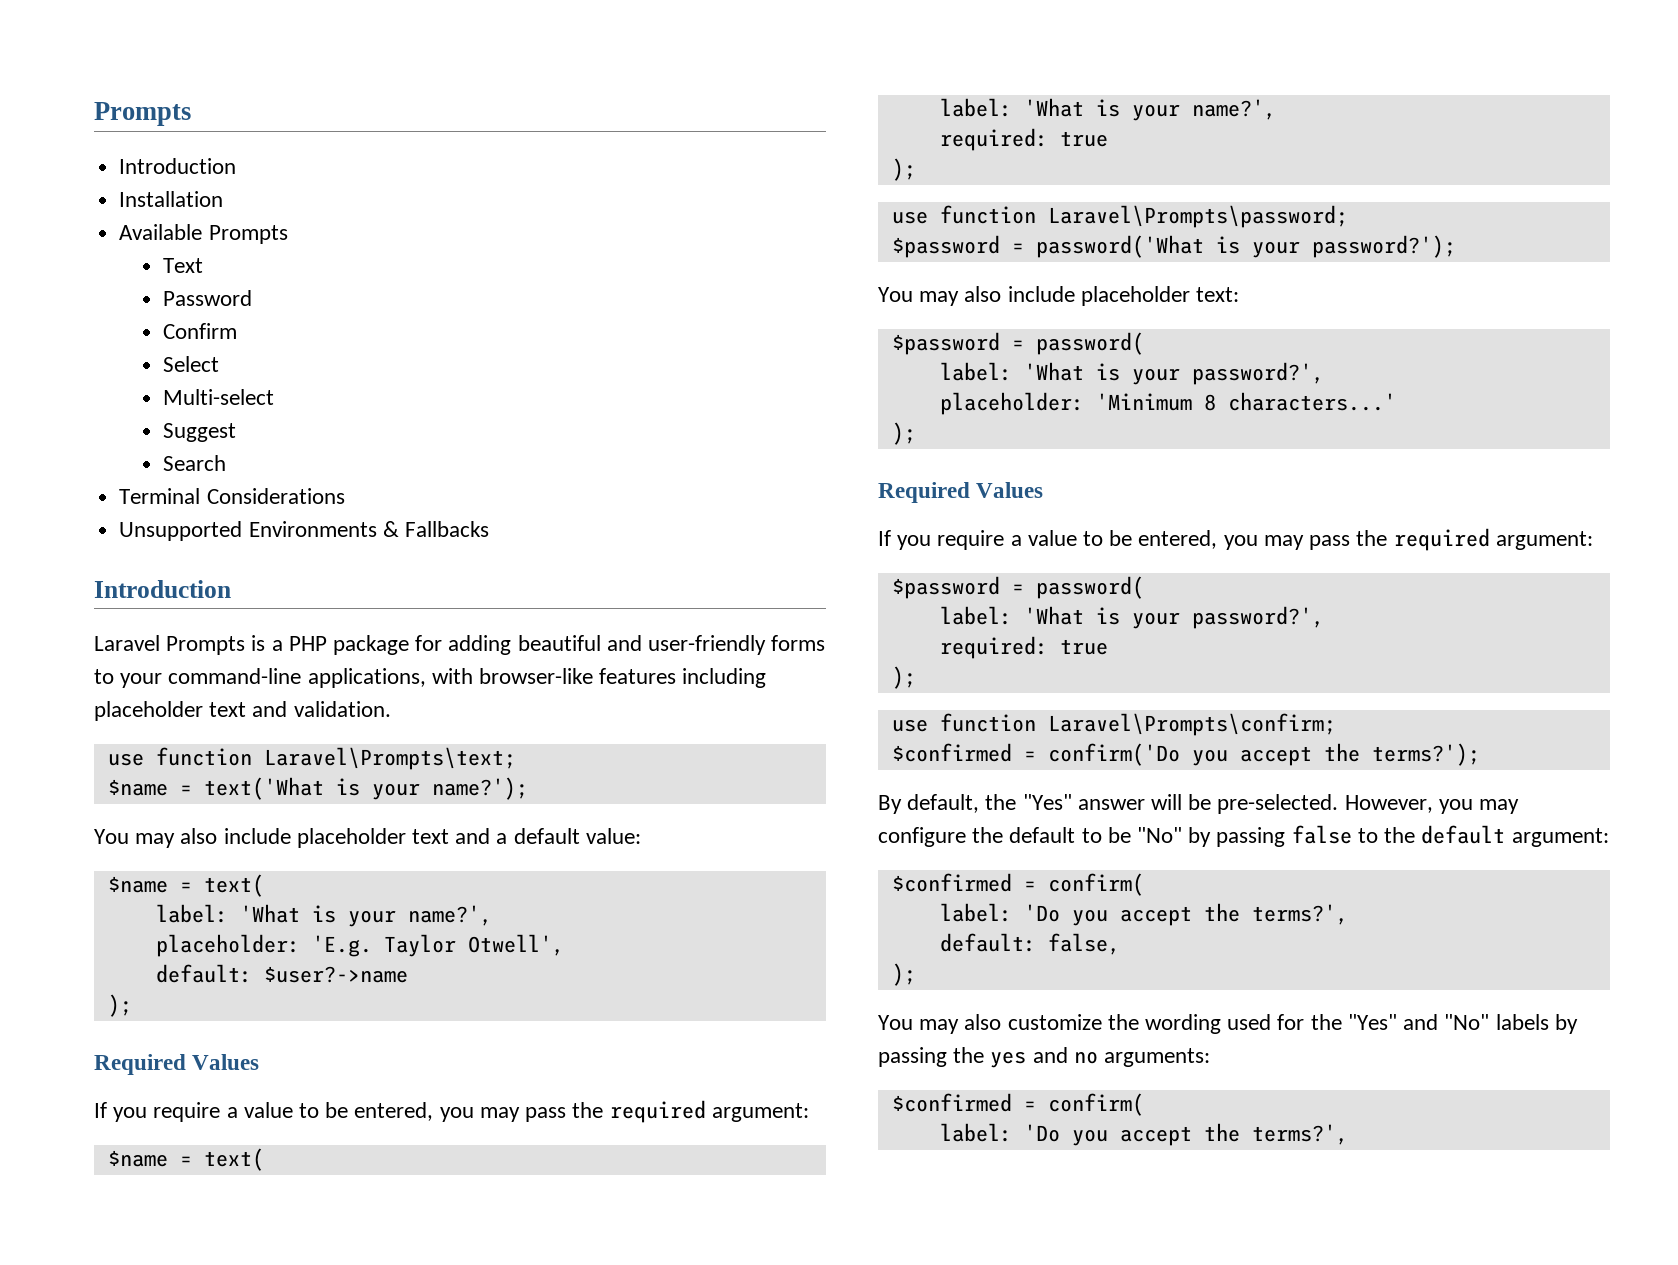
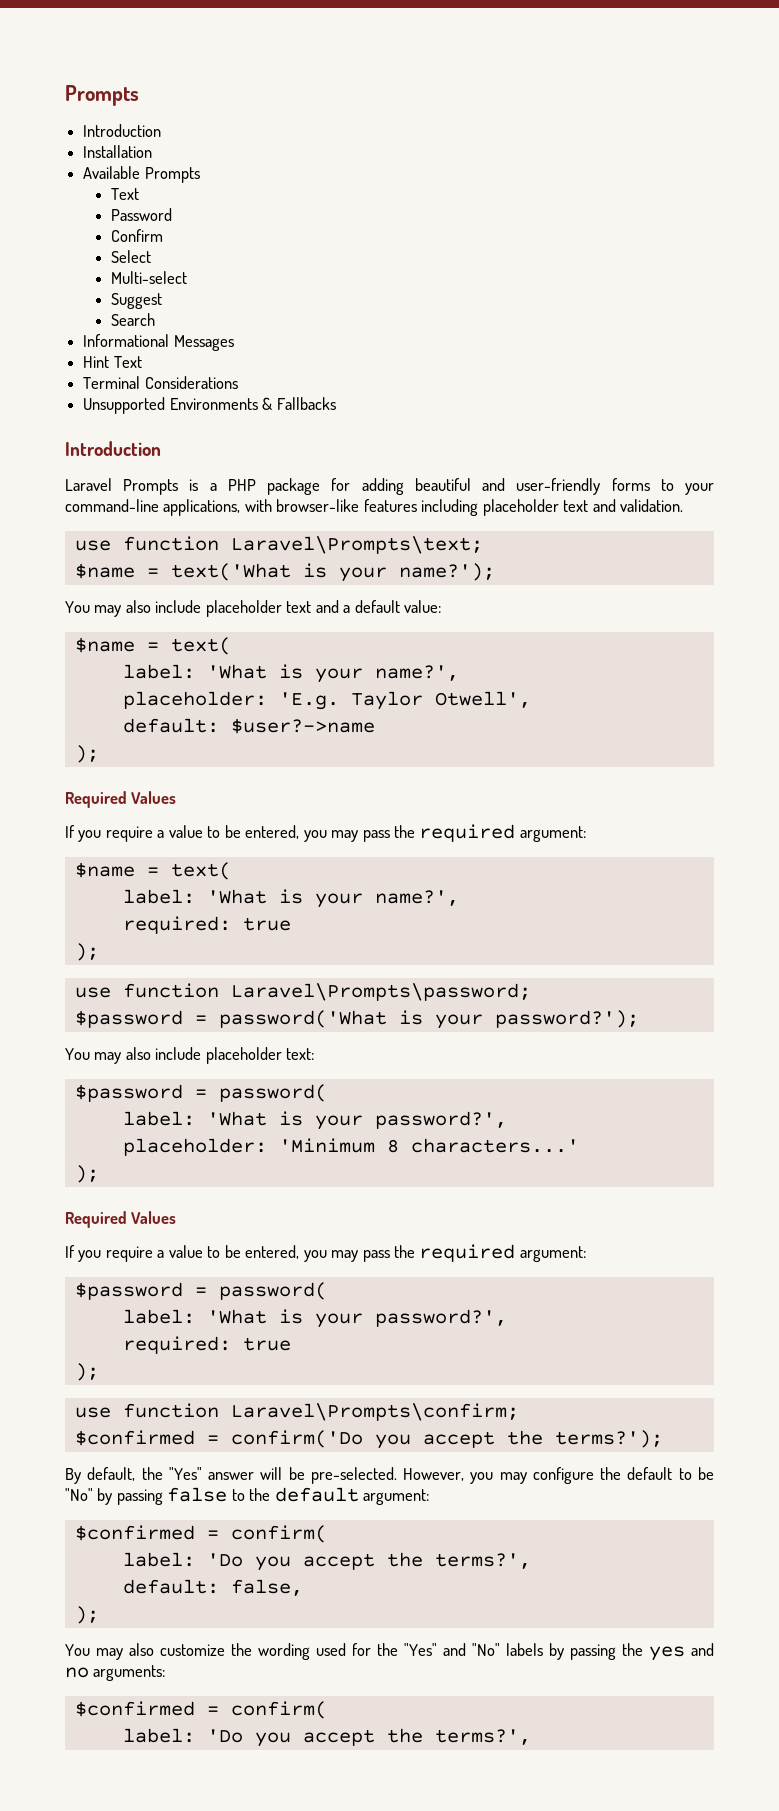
(227, 463) none -> [83,334,234,351] [83,356,142,368] // Informational Messages // Hint Text

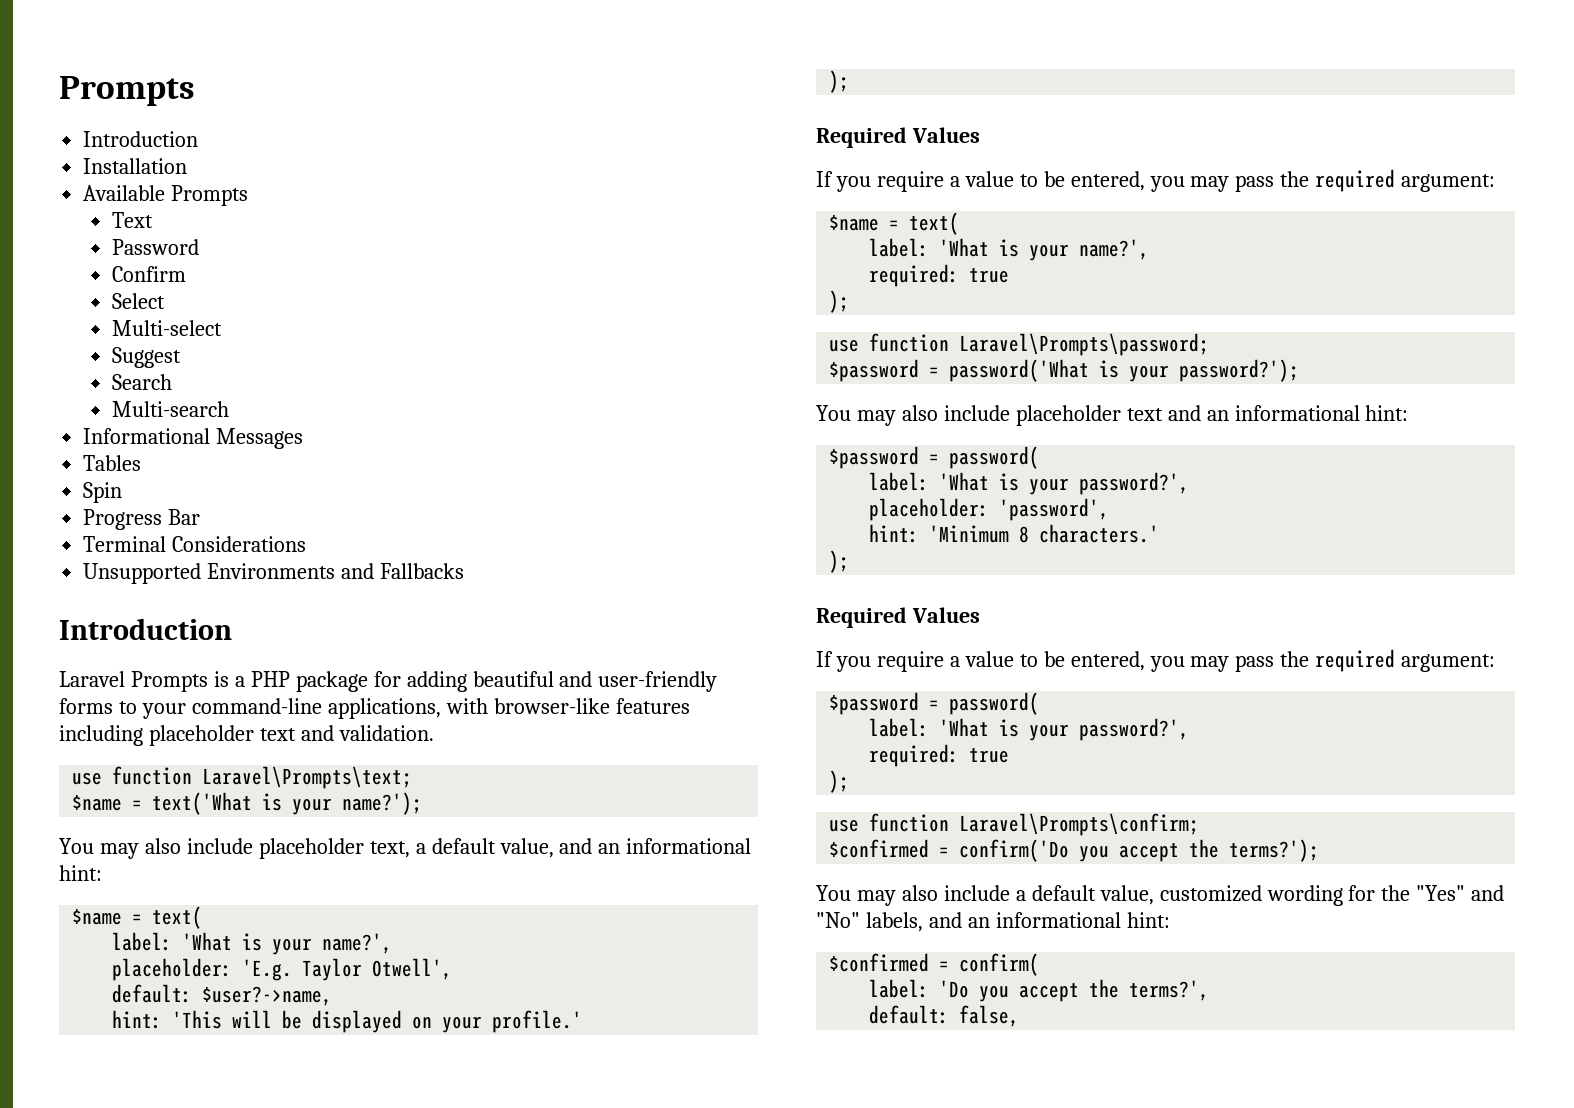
(156, 319) none -> [111,401,229,417] // Multi-search
[83,356,142,368] Hint Text -> [83,455,142,471] [83,482,123,503] [83,509,201,530] Tables // Spin // Progress Bar
[262,397,273,410] & -> [341,563,375,579] and
[286,600,442,613] text and a default value: -> [369,838,752,858] [59,865,102,881] text, a default value, and an informational hint:
[230,718,375,734] $user?->name -> [202,986,333,1006] [112,1010,583,1033] $user?->name, // hint: 'This will be displayed on your profile.'
[286,1048,315,1060] text: -> [1126,405,1409,421] text and an informational hint:
(267, 1147) none -> [999,498,1110,521] [869,524,920,543] 'password', // hint:
[410,1138,579,1153] characters...' -> [1039,524,1160,543] characters.'
[65,1467,714,1484] [65,1487,430,1505] By default, the "Yes" answer will be pre-selected. However, you may configure the default to be "No" by passing false to the default argument: -> [816,885,1505,906] [816,912,1170,932] You may also include a default value, customized wording for the "Yes" and "No" labels, and an informational hint:
[74,1606,99,1624] [65,1643,715,1661] [65,1665,166,1681] [74,1701,327,1719] [122,1728,531,1747] // ); // You may also customize the wording used for the "Yes" and "No" labels by passing the yes and no arguments: // $confirmed = confirm( // label: 'Do you accept the terms?', -> (1020, 1016) none

